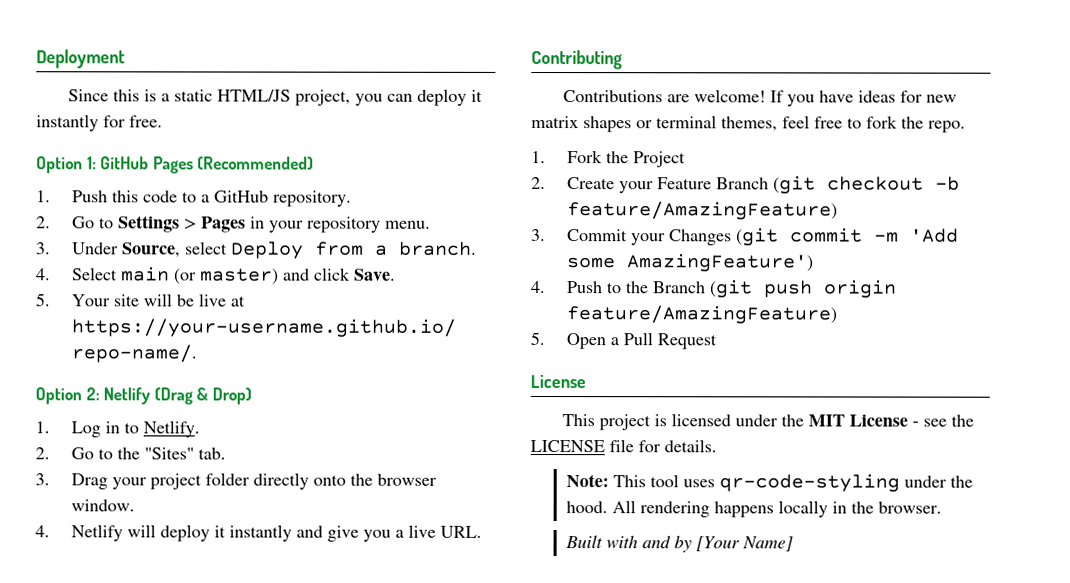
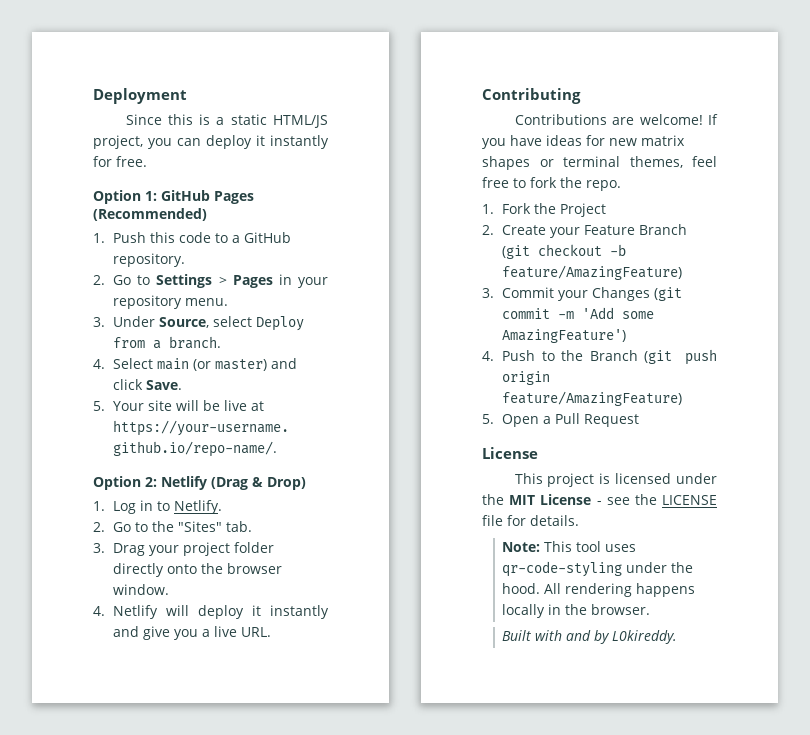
[695,536,793,552] [Your Name] -> [612,630,678,644] L0kireddy.

